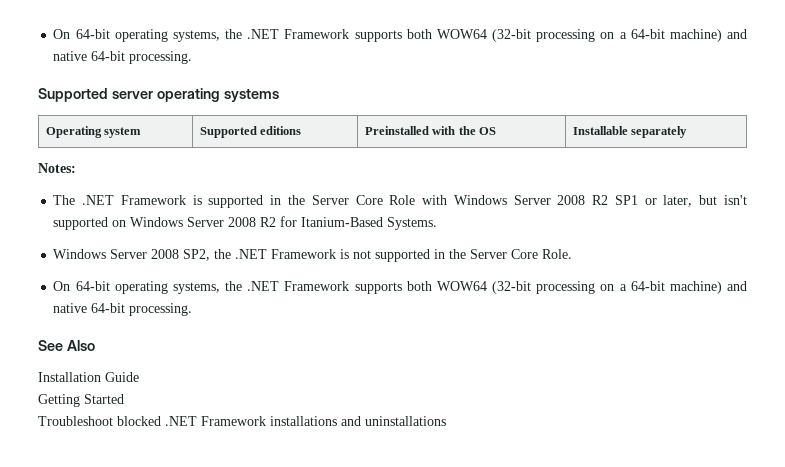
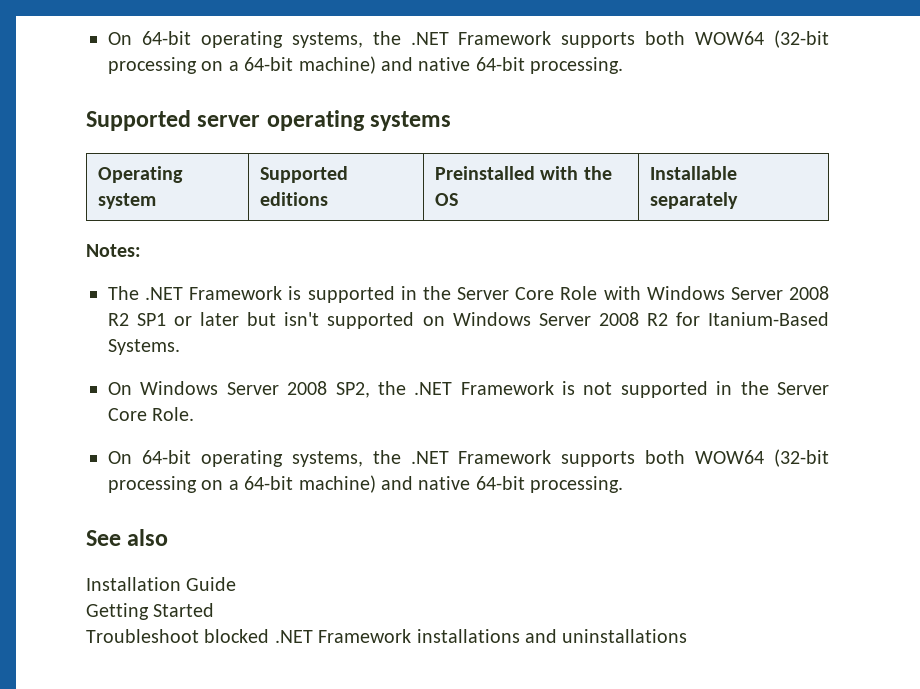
[663,195,693,207] later, -> [200,312,240,326] later
(438, 223) none -> [108,382,132,395] On
[66,340,95,351] Also -> [127,529,169,546] also

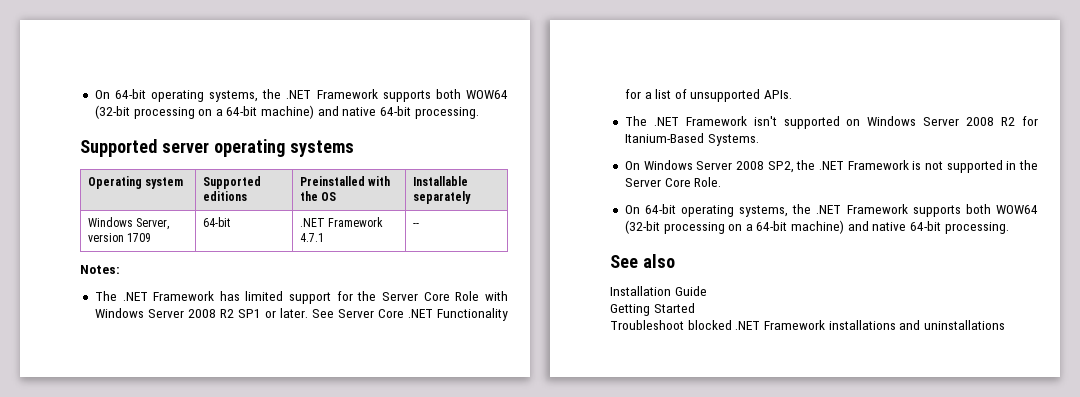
(739, 200) none -> [87,217,169,230] [87,233,151,242] [202,217,230,227] [299,217,383,227] [299,233,324,242] [412,223,419,227] // Windows Server, version 1709 | 64-bit | .NET Framework 4.7.1 | --
[288,286,417,303] is supported in -> [219,291,353,304] has limited support for
[200,312,277,326] later but -> [279,308,508,321] [624,89,793,102] [624,116,747,126] later. See Server Core .NET Functionality for a list of unsupported APIs. // The .NET Framework

